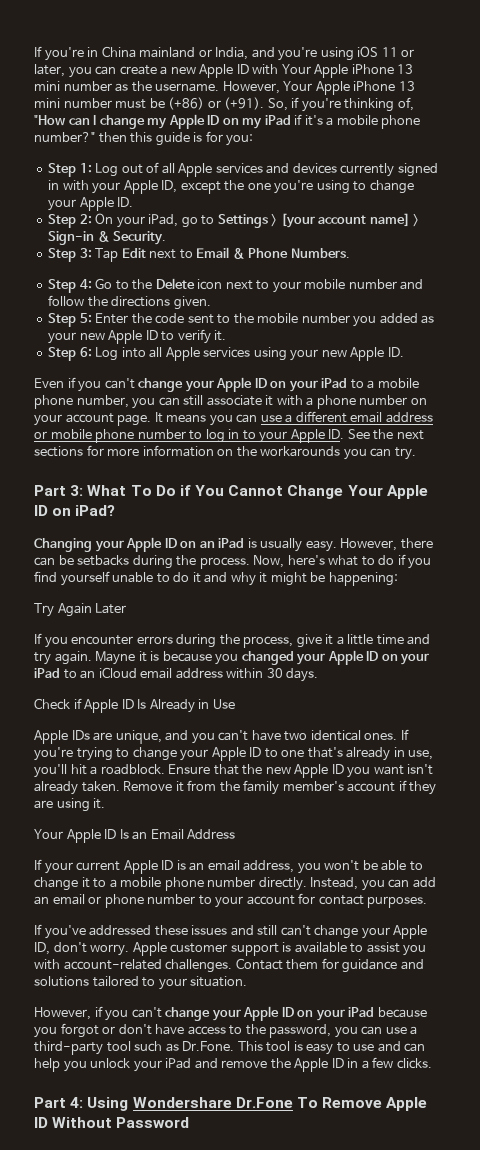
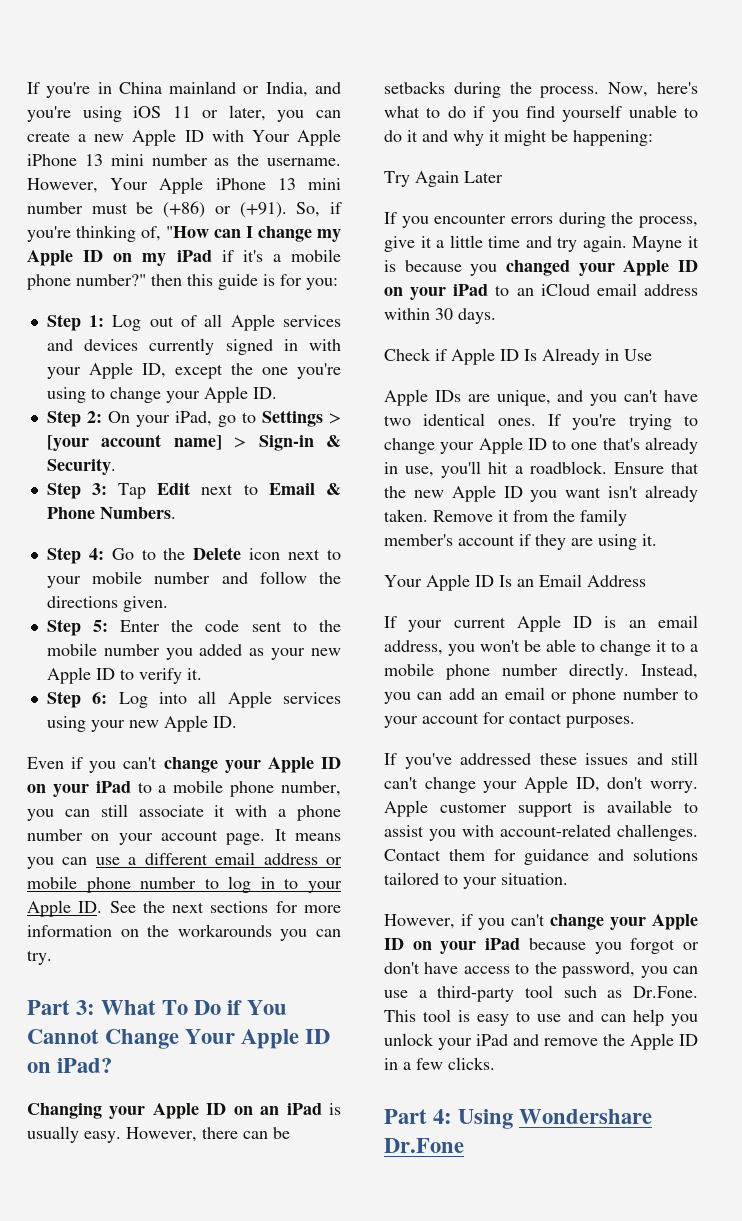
[296,1097,428,1111] [34,1117,190,1128] To Remove Apple ID Without Password -> (464, 1145) none

